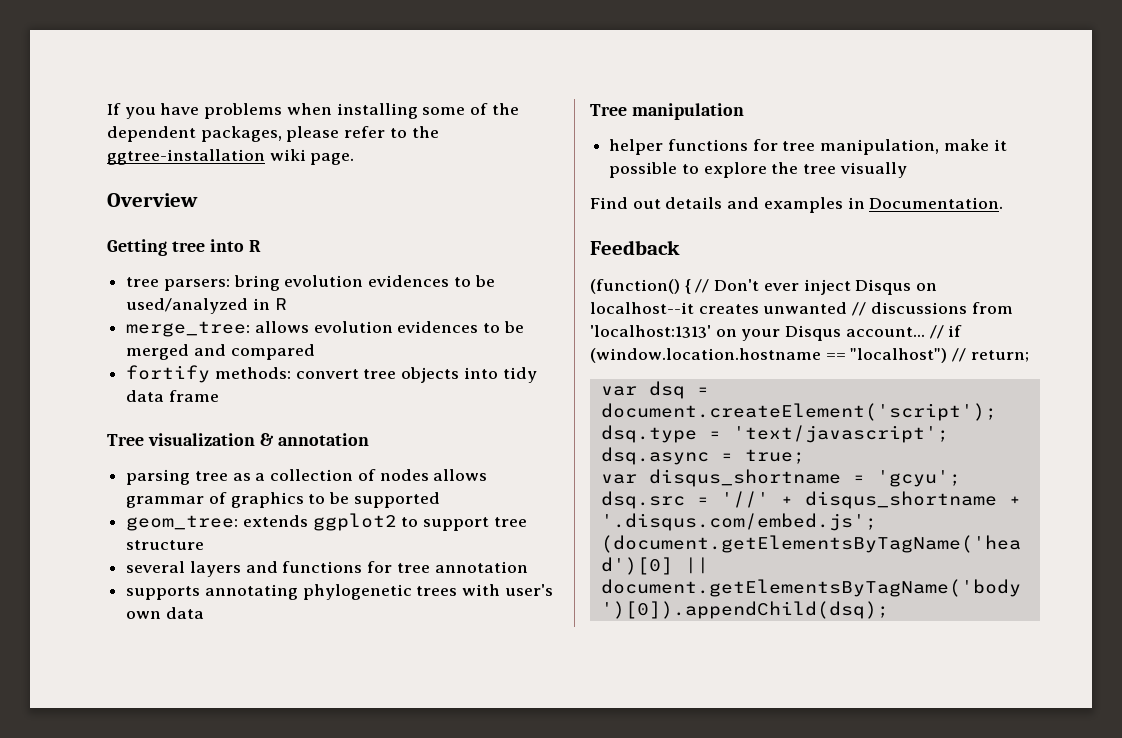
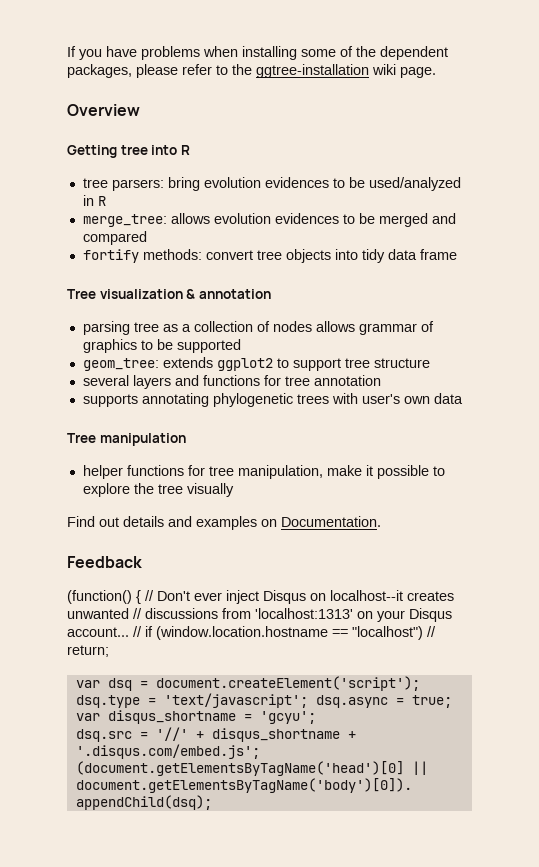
[847,197,865,209] in -> [261,519,277,527] on

